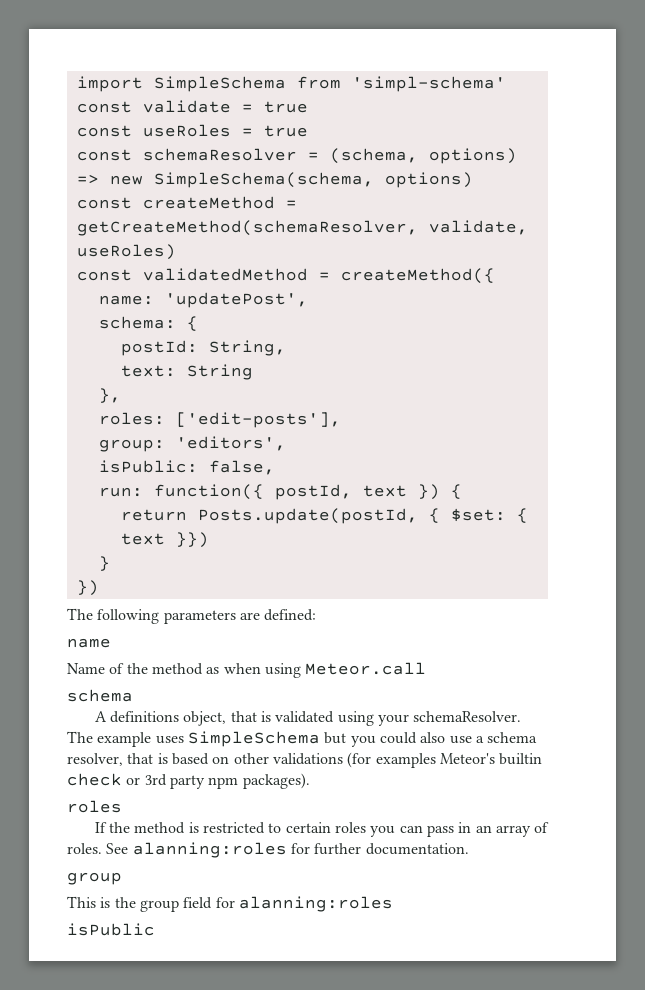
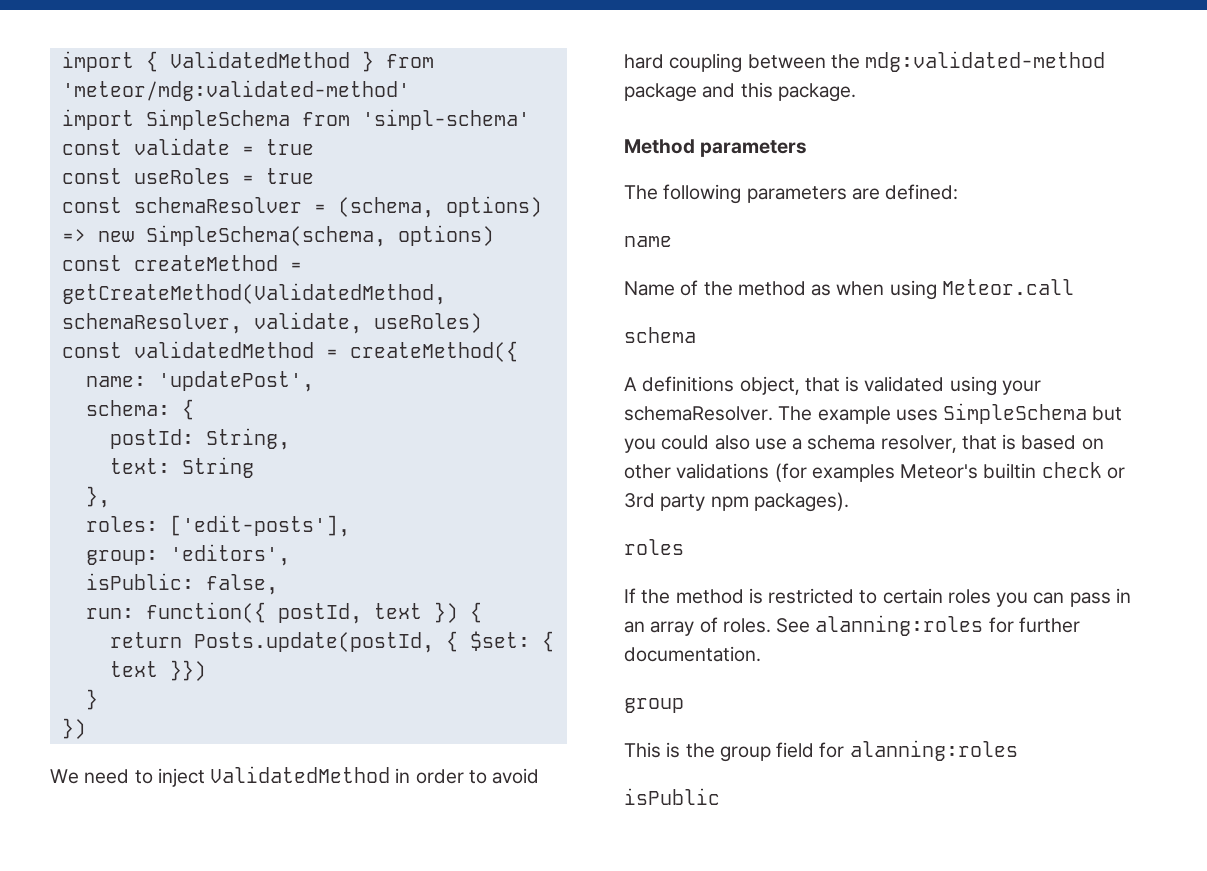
[76,76,143,92] import -> [61,51,434,72] [61,80,410,101] [61,109,134,130] import { ValidatedMethod } from 'meteor/mdg:validated-method' // import
[76,220,418,236] getCreateMethod(schemaResolver, -> [61,283,446,305] [61,313,242,334] getCreateMethod(ValidatedMethod, schemaResolver,
(99, 588) none -> [50,766,540,787] [624,51,1106,73] [624,82,856,102] [624,139,808,157] // We need to inject ValidatedMethod in order to avoid hard coupling between the mdg:validated-method package and this package. // Method parameters

